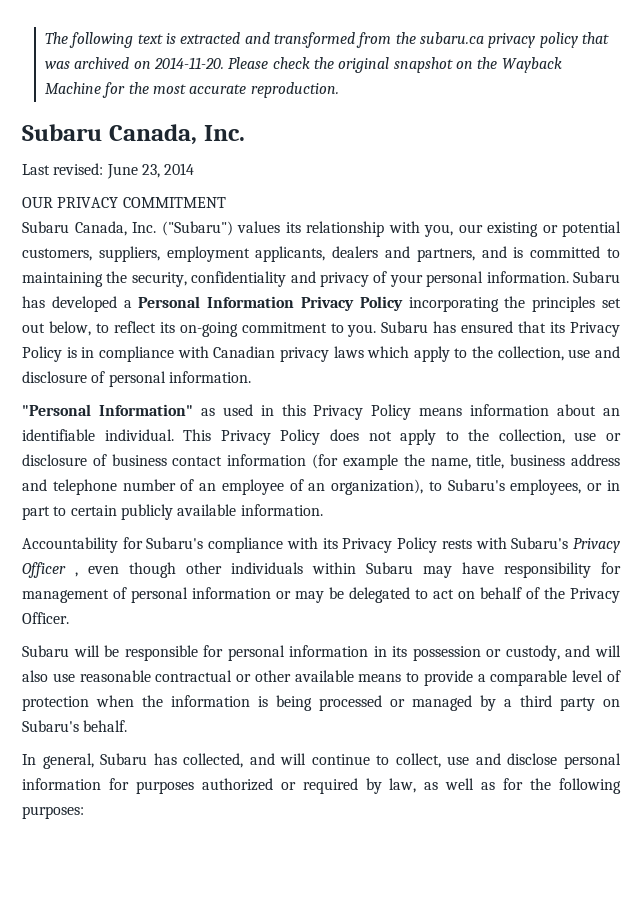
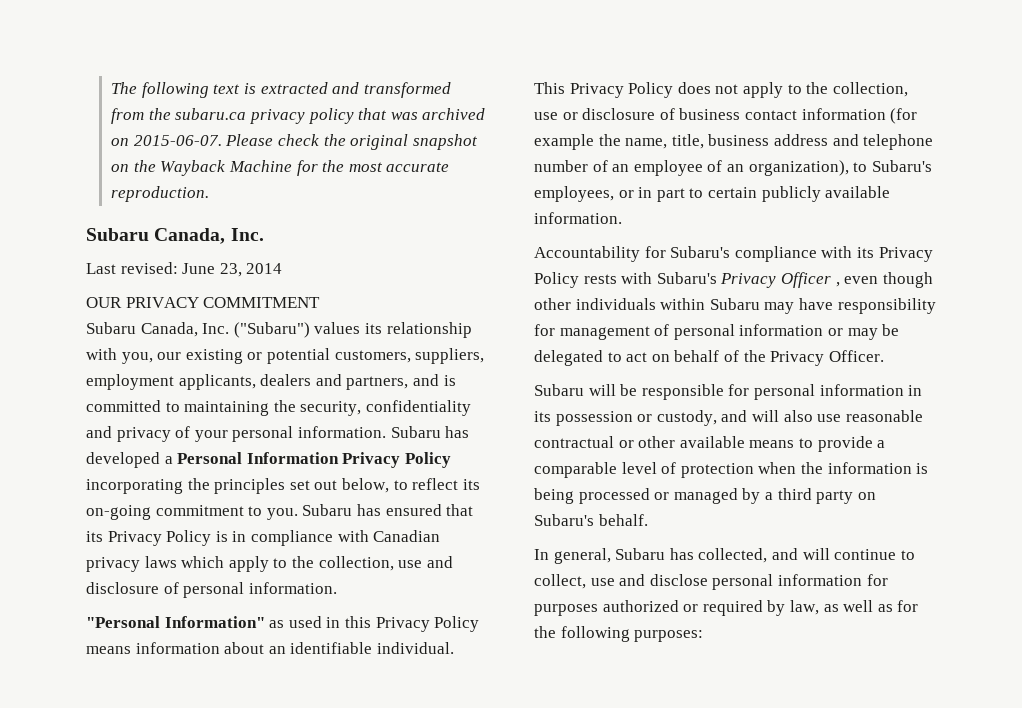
[154,57,225,69] 2014-11-20. -> [133,135,222,146] 2015-06-07.

